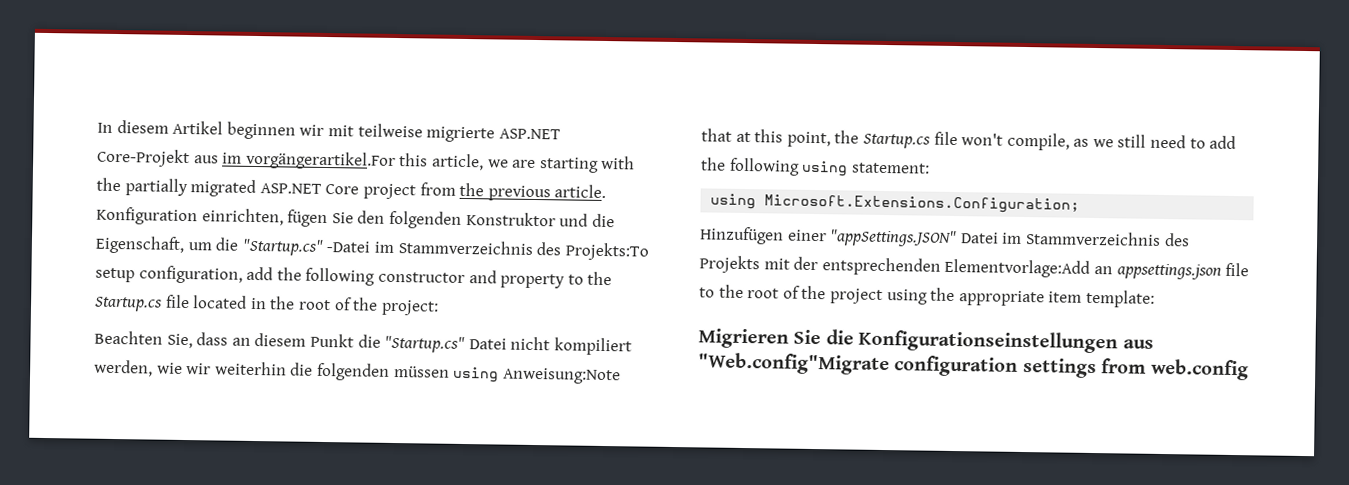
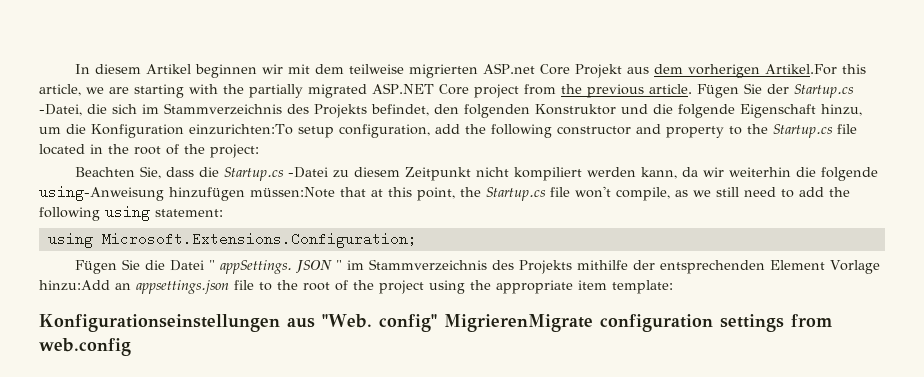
[357,123,561,143] [97,148,396,170] teilweise migrierte ASP.NET Core-Projekt aus im vorgängerartikel.For -> [315,63,838,78] dem teilweise migrierten ASP.net Core Projekt aus dem vorherigen Artikel.For
[96,206,354,228] Konfiguration einrichten, fügen Sie -> [696,83,854,98] [39,103,429,118] Fügen Sie der Startup.cs -Datei, die sich im Stammverzeichnis des Projekts befindet,
[95,235,649,261] Eigenschaft, um die "Startup.cs" -Datei im Stammverzeichnis des Projekts:To -> [678,104,862,118] [39,124,293,138] folgende Eigenschaft hinzu, um die Konfiguration einzurichten:To
[231,333,632,356] [94,359,621,385] an diesem Punkt die "Startup.cs" Datei nicht kompiliert werden, wie wir weiterhin die folgenden müssen using Anweisung:Note -> [199,167,879,181] [39,186,335,201] die Startup.cs -Datei zu diesem Zeitpunkt nicht kompiliert werden kann, da wir weiterhin die folgende using-Anweisung hinzufügen müssen:Note
[699,226,1190,248] [699,255,790,274] Hinzufügen einer "appSettings.JSON" Datei im Stammverzeichnis des Projekts mit -> [75,259,629,274] Fügen Sie die Datei " appSettings. JSON " im Stammverzeichnis des Projekts mithilfe
[944,258,1091,278] Elementvorlage:Add -> [770,260,881,274] [39,280,110,291] Element Vorlage hinzu:Add
[698,328,1154,354] [698,352,890,376] Migrieren Sie die Konfigurationseinstellungen aus "Web.config"Migrate -> [39,314,593,332] Konfigurationseinstellungen aus "Web. config" MigrierenMigrate

